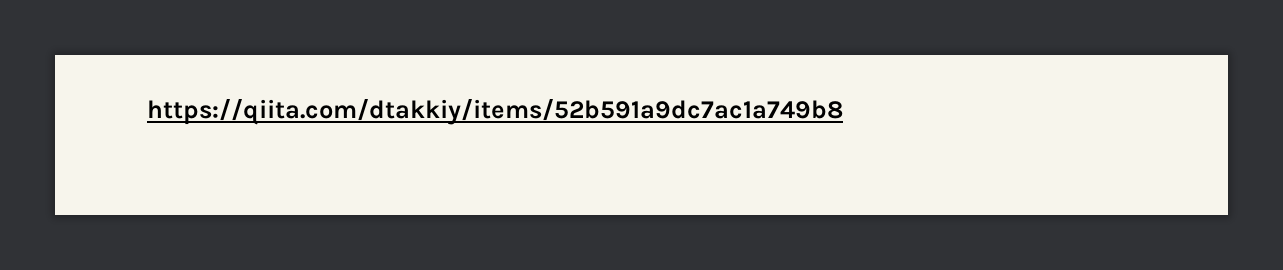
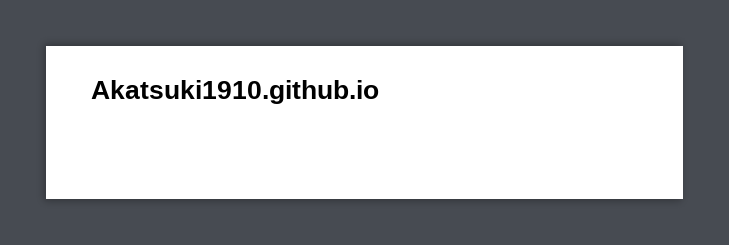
[147,99,843,125] https://qiita.com/dtakkiy/items/52b591a9dc7ac1a749b8 -> [91,80,379,104] Akatsuki1910.github.io

